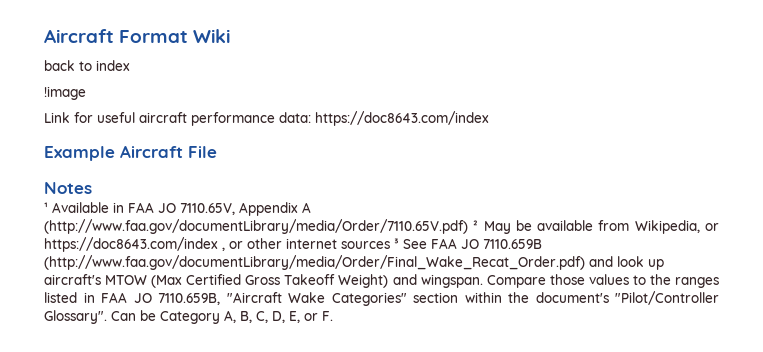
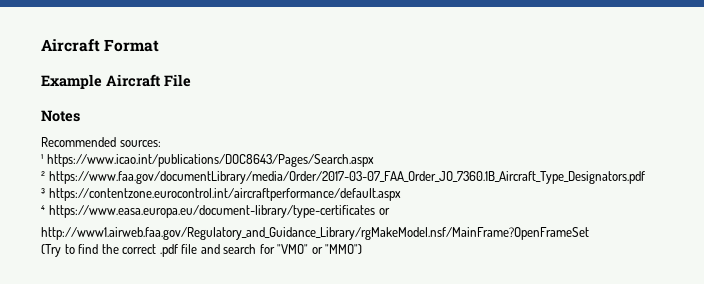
[193,29,231,43] [44,60,130,71] [44,86,86,100] [44,111,489,126] Wiki // back to index // !image // Link for useful aircraft performance data: https://doc8643.com/index -> (160, 45) none
(92, 188) none -> [41,137,161,147] // Recommended sources:
[52,202,311,216] [44,219,720,234] [44,237,542,252] [44,255,664,270] [44,274,719,288] [44,291,719,306] [44,310,333,324] Available in FAA JO 7110.65V, Appendix A (http://www.faa.gov/documentLibrary/media/Order/7110.65V.pdf) ² May be available from Wikipedia, or https://doc8643.com/index , or other internet sources ³ See FAA JO 7110.659B (http://www.faa.gov/documentLibrary/media/Order/Final_Wake_Recat_Order.pdf) and look up aircraft's MTOW (Max Certified Gross Takeoff Weight) and wingspan. Compare those values to the ranges listed in FAA JO 7110.659B, "Aircraft Wake Categories" section within the document's "Pilot/Controller Glossary". Can be Category A, B, C, D, E, or F. -> [46,154,375,167] [41,171,646,184] [41,188,402,201] [41,205,390,218] [41,227,589,240] [41,244,363,257] https://www.icao.int/publications/DOC8643/Pages/Search.aspx // ² https://www.faa.gov/documentLibrary/media/Order/2017-03-07_FAA_Order_JO_7360.1B_Aircraft_Type_Designators.pdf // ³ https://contentzone.eurocontrol.int/aircraftperformance/default.aspx // ⁴ https://www.easa.europa.eu/document-library/type-certificates or // http://www1.airweb.faa.gov/Regulatory_and_Guidance_Library/rgMakeModel.nsf/MainFrame?OpenFrameSet // (Try to find the correct .pdf file and search for "VMO" or "MMO")

